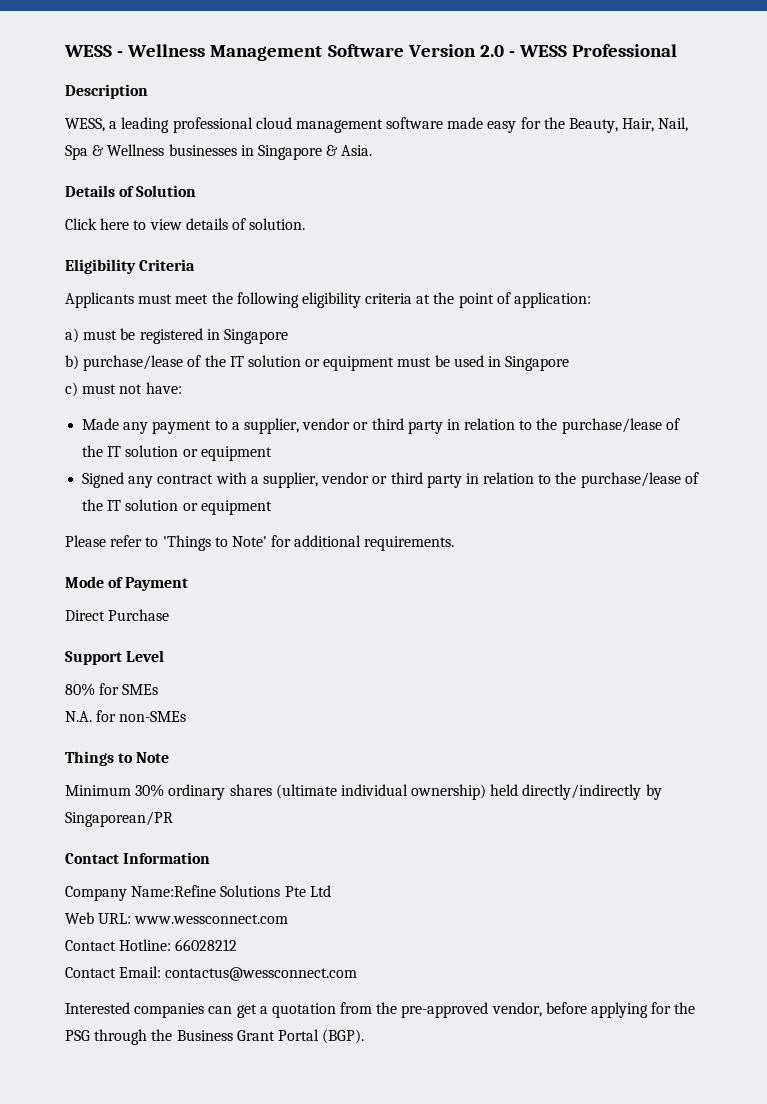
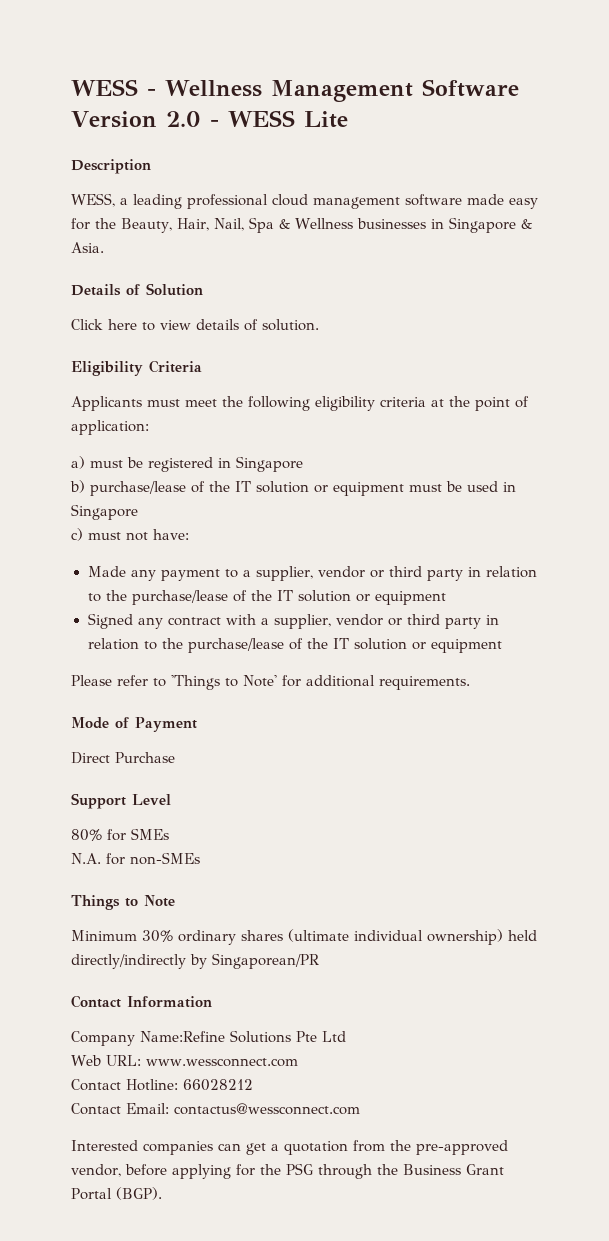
[572,44,678,57] Professional -> [303,111,348,128] Lite

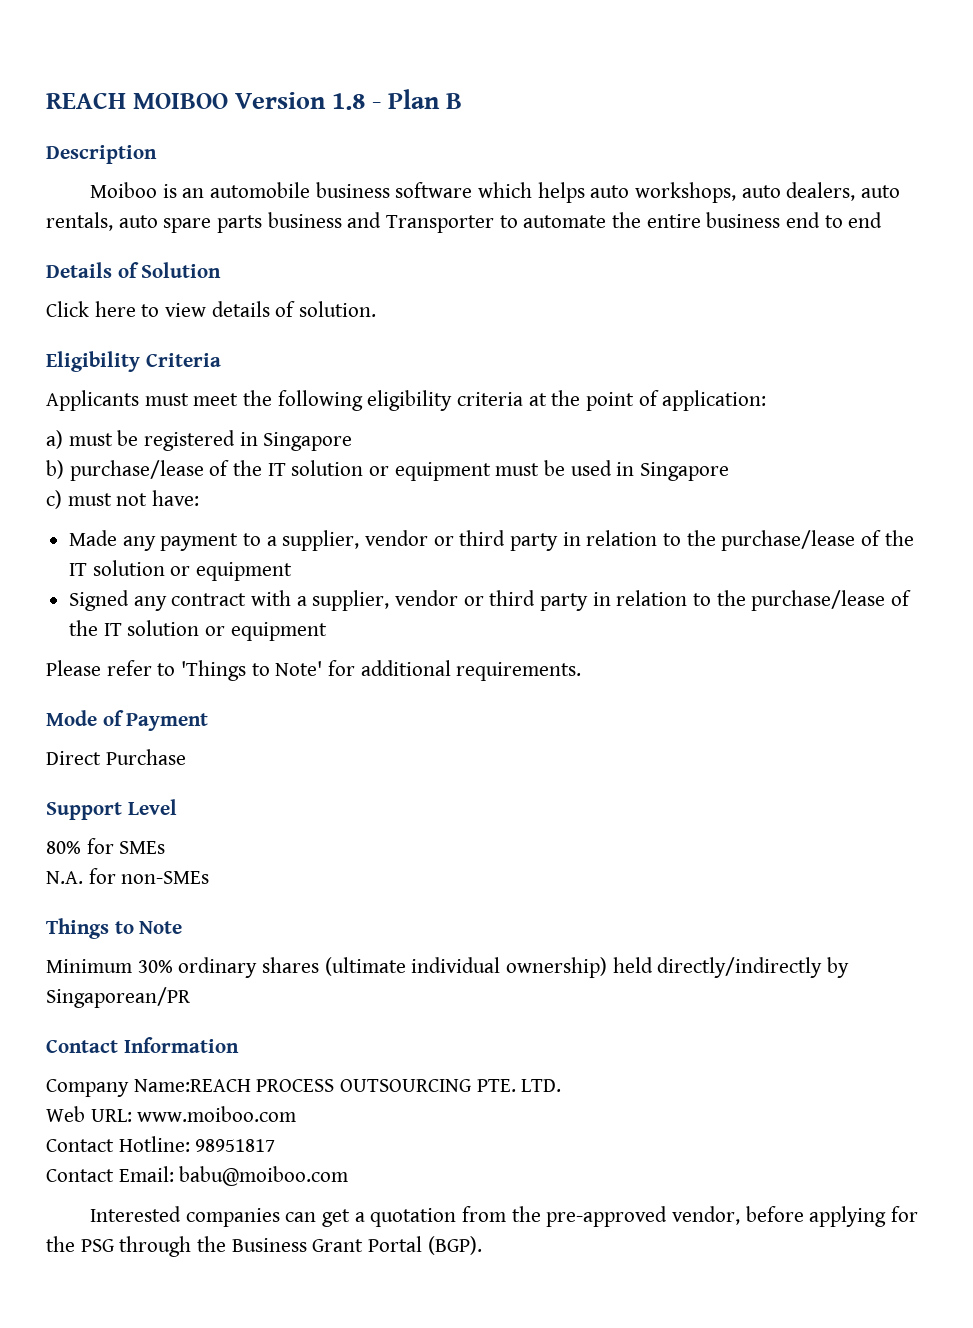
[71,79,519,102] [71,110,348,128] [71,159,151,174] [71,193,538,209] [71,217,532,233] [71,242,104,253] WESS - Wellness Management Software Version 2.0 - WESS Lite // Description // WESS, a leading professional cloud management software made easy for the Beauty, Hair, Nail, Spa & Wellness businesses in Singapore & Asia. -> [46,89,462,110] [46,145,157,164] [90,182,901,203] [46,212,883,233] REACH MOIBOO Version 1.8 - Plan B // Description // Moiboo is an automobile business software which helps auto workshops, auto dealers, auto rentals, auto spare parts business and Transporter to automate the entire business end to end
[140,1030,346,1043] Name:Refine Solutions Pte Ltd -> [133,1079,562,1092] Name:REACH PROCESS OUTSOURCING PTE. LTD.
[145,1058,298,1067] www.wessconnect.com -> [137,1106,297,1122] www.moiboo.com
[183,1079,253,1091] 66028212 -> [195,1139,276,1152] 98951817
[174,1103,360,1115] contactus@wessconnect.com -> [179,1166,349,1186] babu@moiboo.com

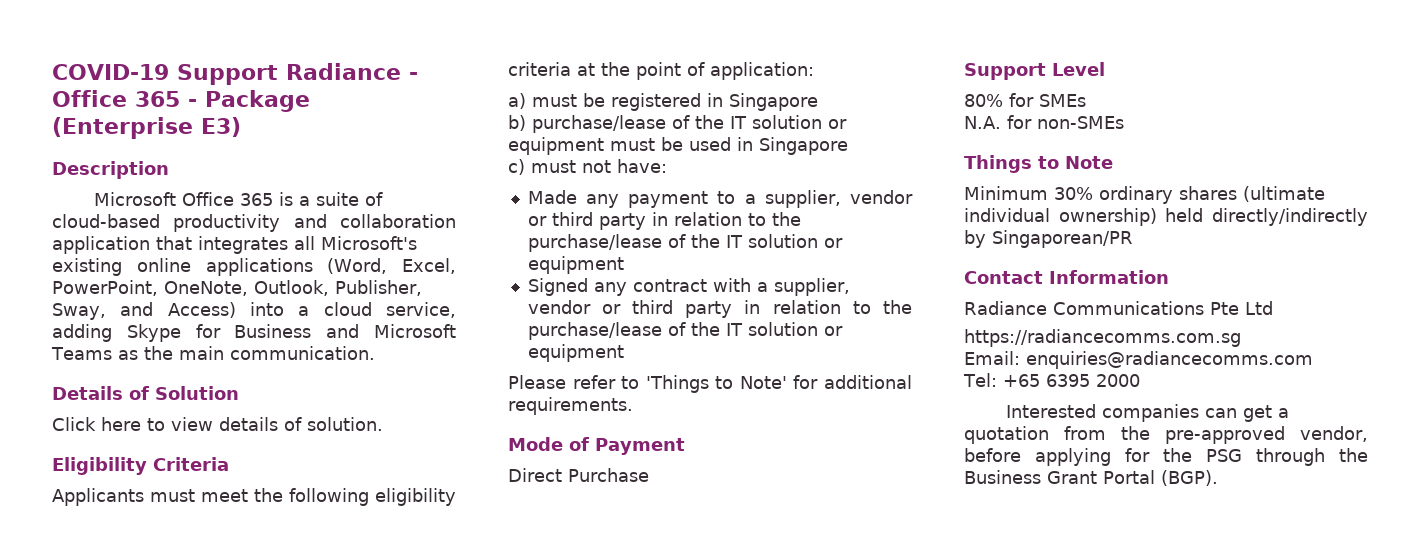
[46,89,462,110] [46,145,157,164] [90,182,901,203] [46,212,883,233] REACH MOIBOO Version 1.8 - Plan B // Description // Moiboo is an automobile business software which helps auto workshops, auto dealers, auto rentals, auto spare parts business and Transporter to automate the entire business end to end -> [52,63,418,85] [52,90,310,112] [52,117,241,139] [52,161,169,179] [94,192,384,206] [52,214,456,232] [52,236,417,254] [52,258,456,276] [52,280,422,296] [52,302,456,320] [52,324,457,342] [51,346,375,360] COVID-19 Support Radiance - Office 365 - Package (Enterprise E3) // Description // Microsoft Office 365 is a suite of cloud-based productivity and collaboration application that integrates all Microsoft's existing online applications (Word, Excel, PowerPoint, OneNote, Outlook, Publisher, Sway, and Access) into a cloud service, adding Skype for Business and Microsoft Teams as the main communication.
[46,1079,562,1097] [46,1106,297,1122] [46,1136,276,1152] [46,1166,349,1186] Company Name:REACH PROCESS OUTSOURCING PTE. LTD. // Web URL: www.moiboo.com // Contact Hotline: 98951817 // Contact Email: babu@moiboo.com -> [964,301,1273,315] [964,329,1241,347] [964,351,1313,369] [963,373,1140,387] Radiance Communications Pte Ltd // https://radiancecomms.com.sg // Email: enquiries@radiancecomms.com // Tel: +65 6395 2000

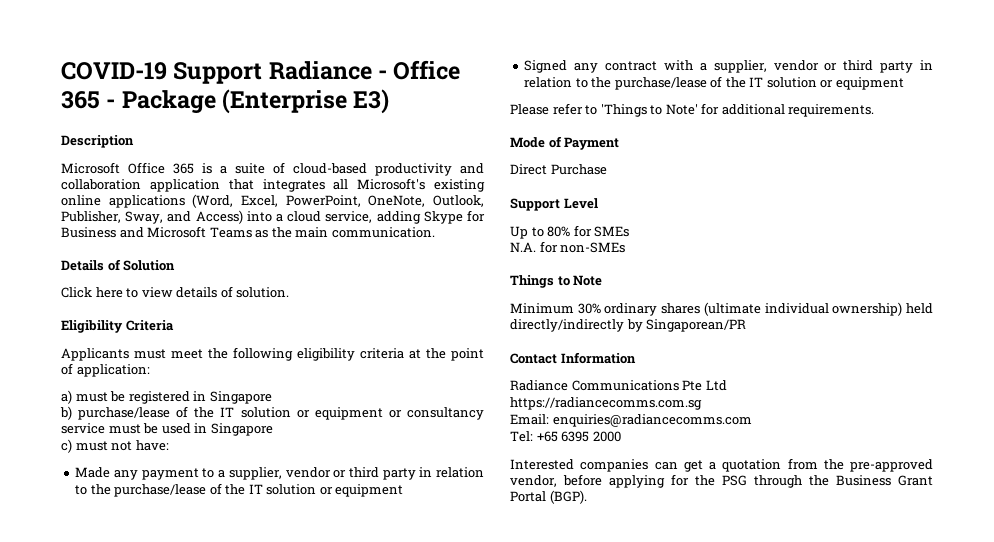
(604, 146) none -> [388,407,484,420] [61,423,105,434] or consultancy service
(1105, 69) none -> [510,226,544,239] Up to

